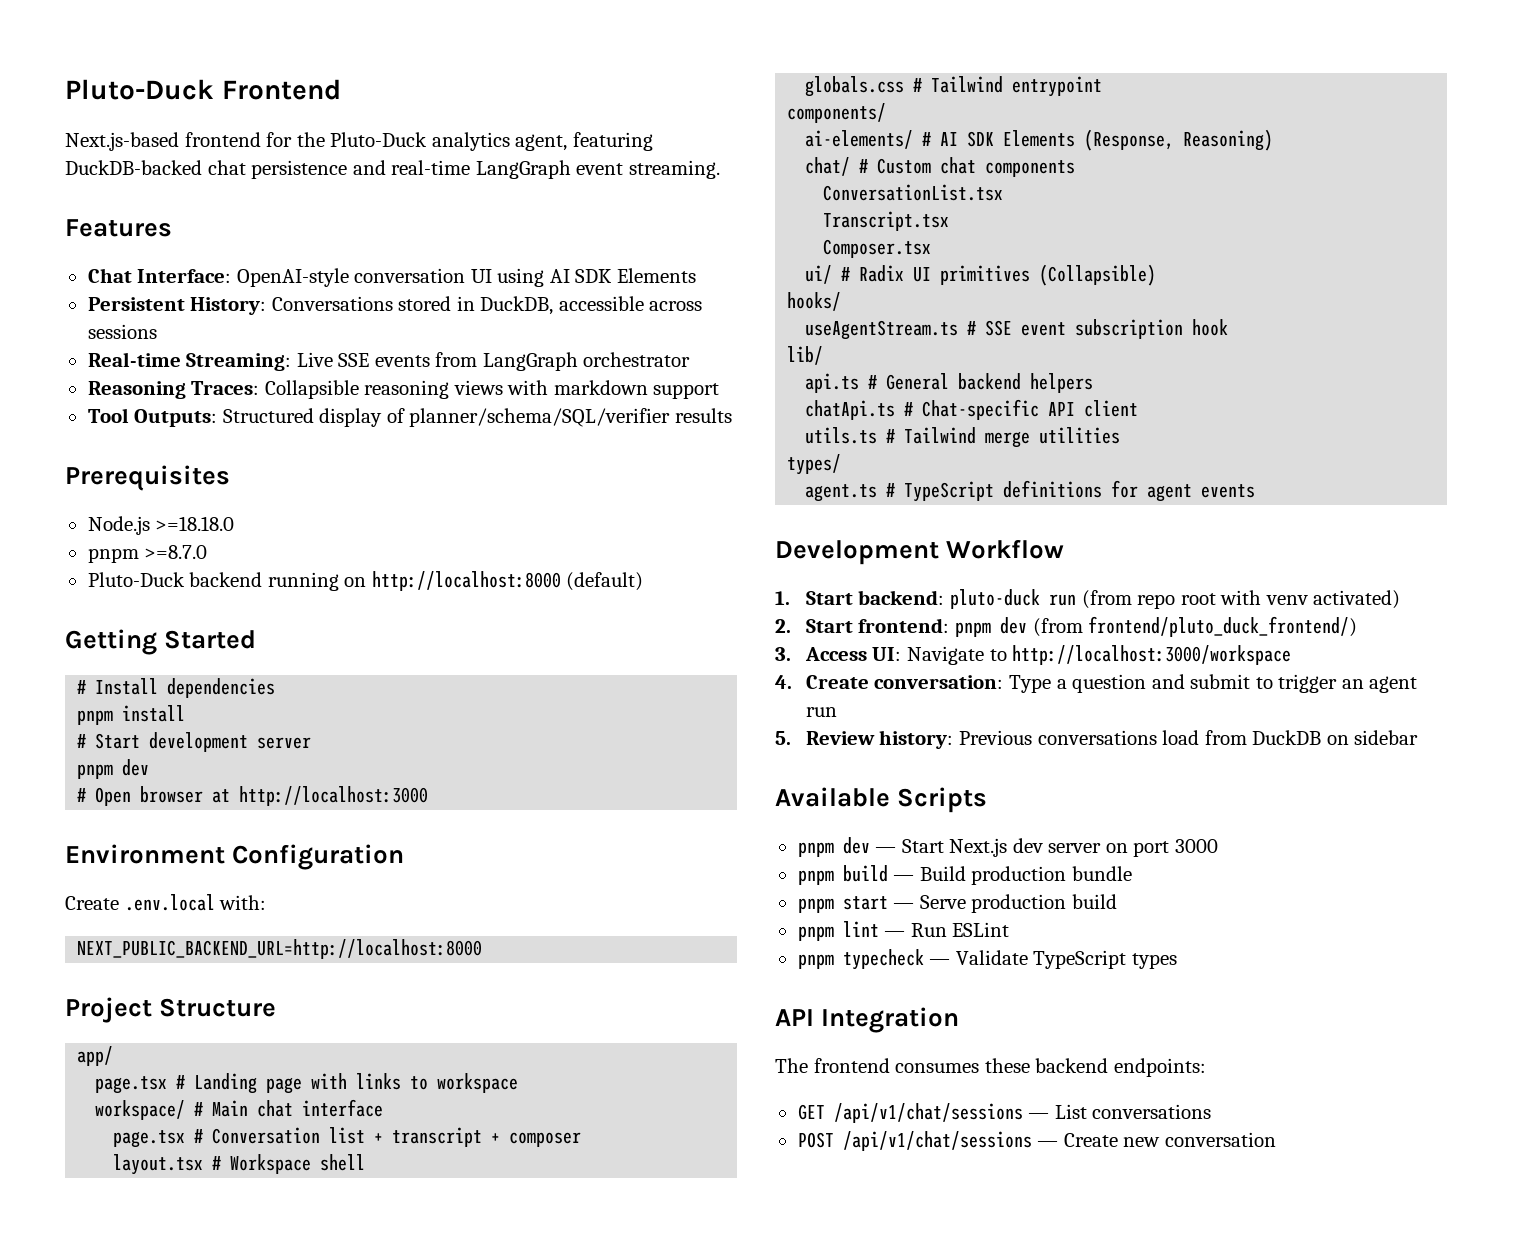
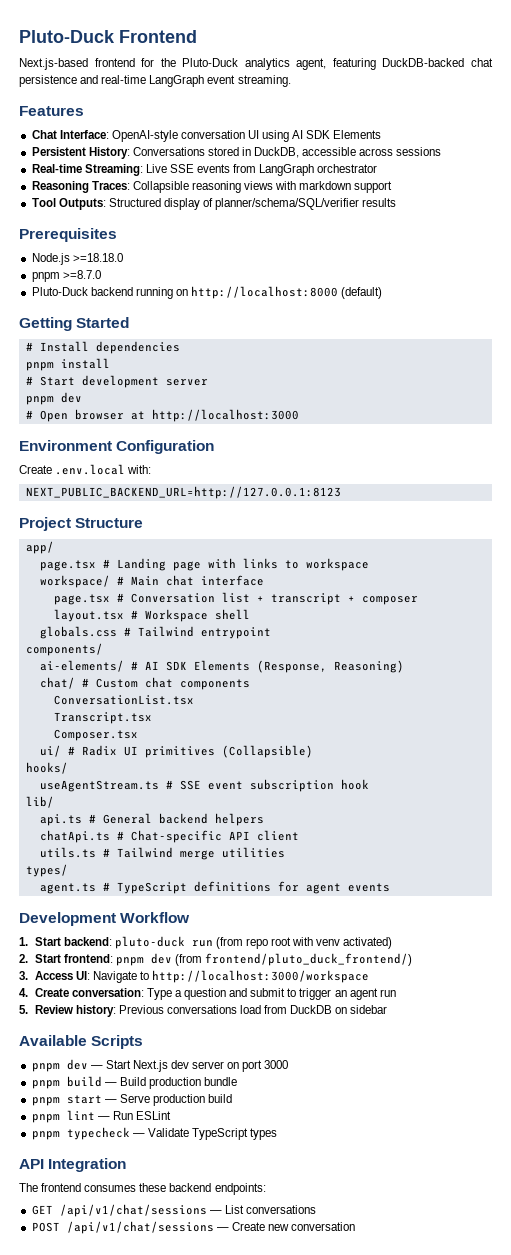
[77,939,483,959] NEXT_PUBLIC_BACKEND_URL=http://localhost:8000 -> [25,486,341,499] NEXT_PUBLIC_BACKEND_URL=http://127.0.0.1:8123

